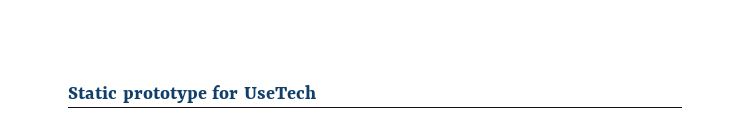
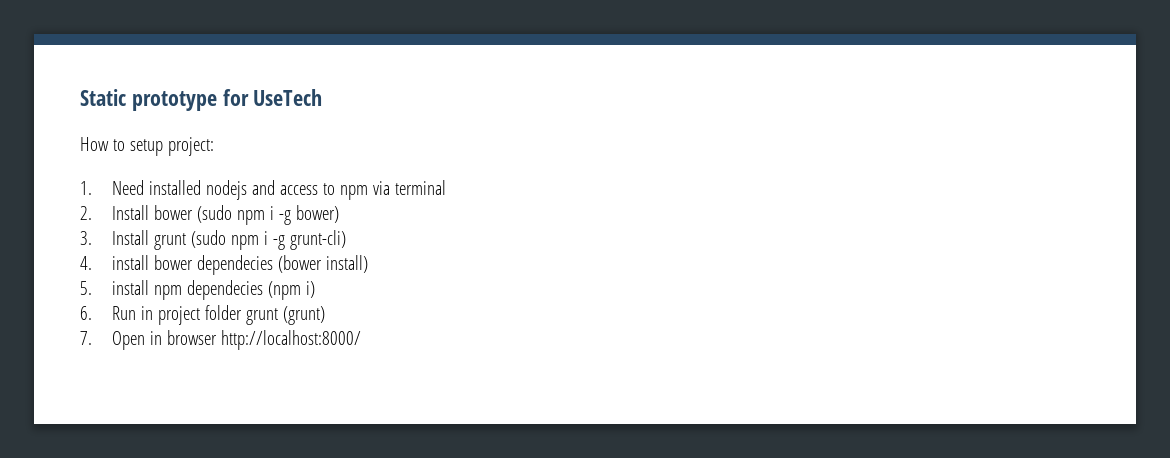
(316, 92) none -> [80,137,214,156] [80,180,447,200] [80,205,340,225] [80,230,347,250] [80,255,369,275] [80,280,316,300] [80,305,326,325] [80,330,362,350] // How to setup project: // 1. Need installed nodejs and access to npm via terminal // 2. Install bower (sudo npm i -g bower) // 3. Install grunt (sudo npm i -g grunt-cli) // 4. install bower dependecies (bower install) // 5. install npm dependecies (npm i) // 6. Run in project folder grunt (grunt) // 7. Open in browser http://localhost:8000/

